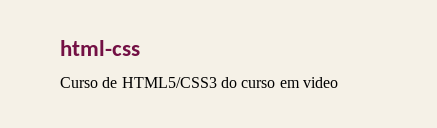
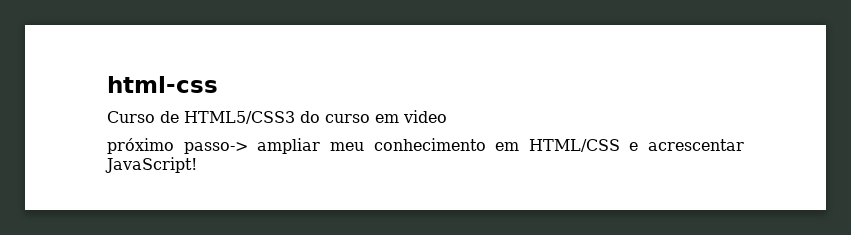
(338, 82) none -> [107,138,744,154] [105,157,197,173] // próximo passo-> ampliar meu conhecimento em HTML/CSS e acrescentar JavaScript!

